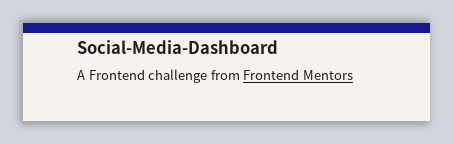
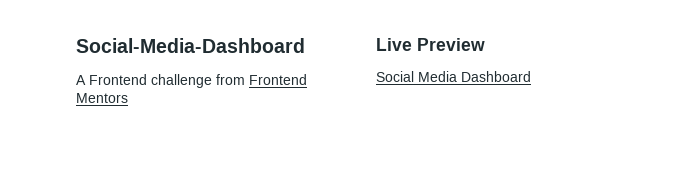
(353, 75) none -> [376,38,485,51] [376,71,531,82] // Live Preview // Social Media Dashboard

